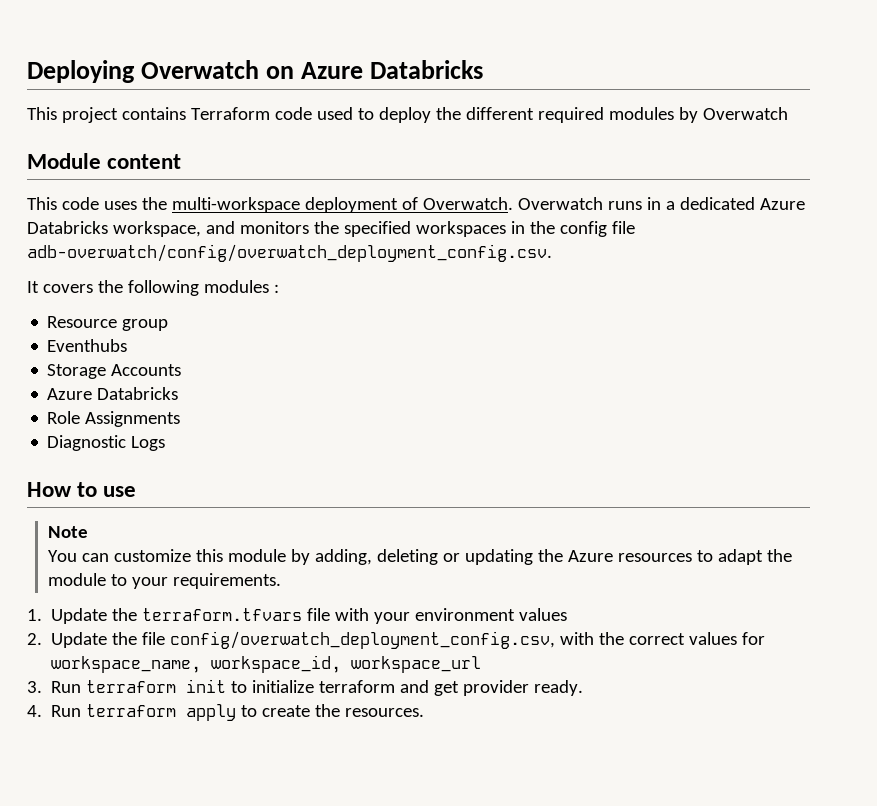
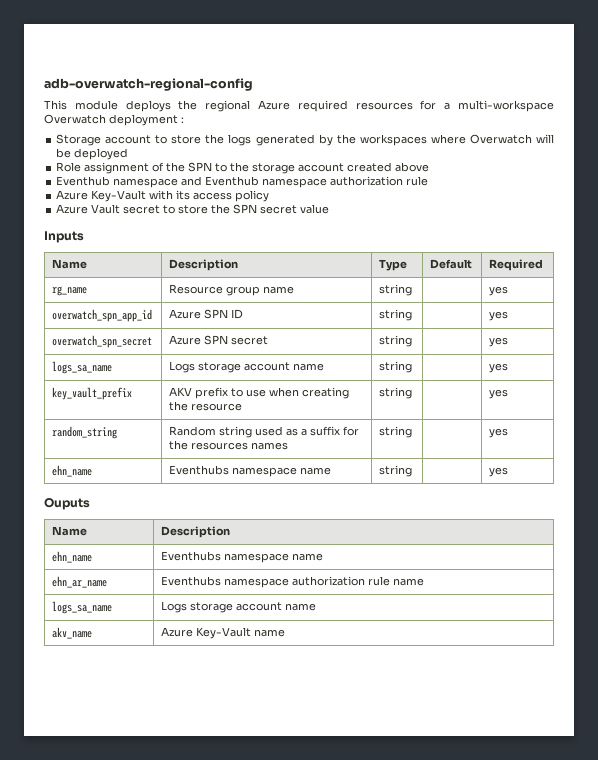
[27,60,484,83] [27,107,788,123] [27,153,182,169] [27,197,805,213] [27,221,635,237] [27,244,552,262] [27,280,279,296] [47,316,169,331] [47,339,128,352] [47,364,182,379] [47,387,179,400] [47,411,181,427] [47,435,166,451] [27,482,137,497] [47,526,88,538] [47,549,792,565] [47,573,281,589] [27,608,568,624] [27,631,766,649] [51,655,482,673] [27,679,584,696] [27,704,425,721] Deploying Overwatch on Azure Databricks // This project contains Terraform code used to deploy the different required modules by Overwatch // Module content // This code uses the multi-workspace deployment of Overwatch. Overwatch runs in a dedicated Azure Databricks workspace, and monitors the specified workspaces in the config file adb-overwatch/config/overwatch_deployment_config.csv. // It covers the following modules : // Resource group // Eventhubs // Storage Accounts // Azure Databricks // Role Assignments // Diagnostic Logs // How to use // Note // You can customize this module by adding, deleting or updating the Azure resources to adapt the module to your requirements. // 1. Update the terraform.tfvars file with your environment values // 2. Update the file config/overwatch_deployment_config.csv, with the correct values for workspace_name, workspace_id, workspace_url // 3. Run terraform init to initialize terraform and get provider ready. // 4. Run terraform apply to create the resources. -> [44,78,253,91] [44,100,555,112] [44,114,184,126] [56,134,554,146] [56,148,129,160] [56,162,430,174] [56,176,429,188] [56,190,270,202] [56,204,330,214] [44,231,84,243] [52,259,88,269] [169,259,239,271] [379,259,408,271] [430,259,473,269] [489,259,544,271] [52,286,88,296] [169,284,295,296] [379,284,413,296] [489,286,509,296] [52,309,153,322] [169,309,244,319] [379,309,413,321] [489,311,509,321] [52,335,153,348] [169,335,269,345] [379,335,413,347] [489,337,509,347] [52,361,113,374] [169,361,325,373] [379,361,413,373] [489,363,509,373] [52,387,133,400] [169,387,350,399] [169,401,243,411] [379,387,413,399] [489,389,509,399] [52,426,118,439] [169,426,360,438] [169,440,289,450] [379,426,413,438] [489,428,509,438] [52,465,93,477] [169,465,332,477] [379,465,413,477] [489,467,509,477] [44,497,90,510] [52,526,88,536] [161,526,231,538] [52,551,93,563] [161,551,324,563] [52,576,108,588] [161,576,425,588] [52,601,113,614] [161,601,317,613] [52,627,93,639] [161,627,286,639] adb-overwatch-regional-config // This module deploys the regional Azure required resources for a multi-workspace Overwatch deployment : // Storage account to store the logs generated by the workspaces where Overwatch will be deployed // Role assignment of the SPN to the storage account created above // Eventhub namespace and Eventhub namespace authorization rule // Azure Key-Vault with its access policy // Azure Vault secret to store the SPN secret value // Inputs // Name | Description | Type | Default | Required // rg_name | Resource group name | string | | yes // overwatch_spn_app_id | Azure SPN ID | string | | yes // overwatch_spn_secret | Azure SPN secret | string | | yes // logs_sa_name | Logs storage account name | string | | yes // key_vault_prefix | AKV prefix to use when creating the resource | string | | yes // random_string | Random string used as a suffix for the resources names | string | | yes // ehn_name | Eventhubs namespace name | string | | yes // Ouputs // Name | Description // ehn_name | Eventhubs namespace name // ehn_ar_name | Eventhubs namespace authorization rule name // logs_sa_name | Logs storage account name // akv_name | Azure Key-Vault name

